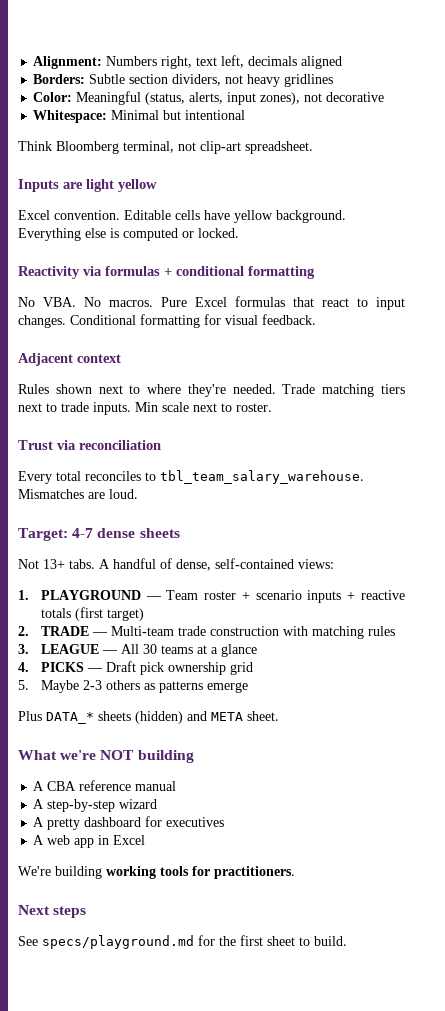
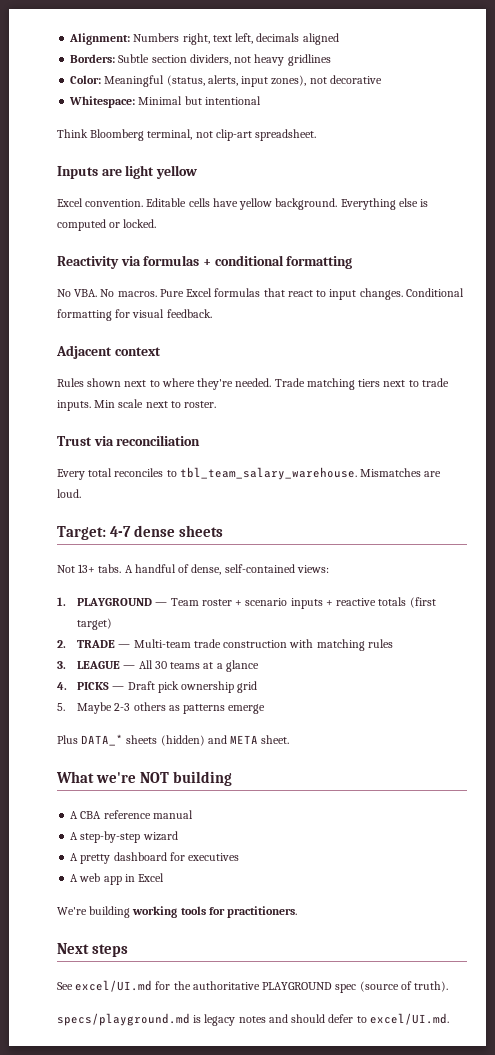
[42,935,194,949] specs/playground.md -> [75,980,153,992] excel/UI.md
[240,935,347,946] first sheet to build. -> [192,981,449,993] [57,1013,449,1026] authoritative PLAYGROUND spec (source of truth). // specs/playground.md is legacy notes and should defer to excel/UI.md.

